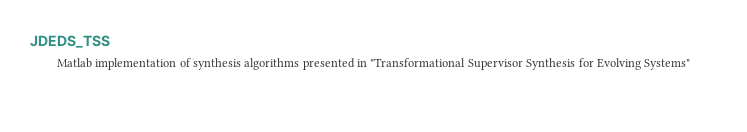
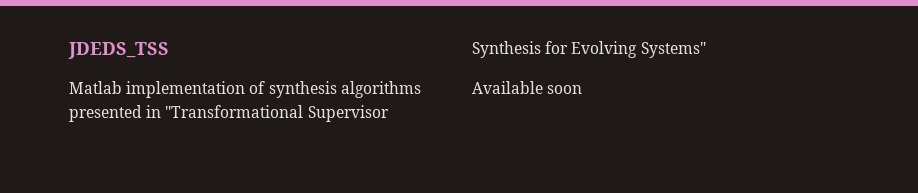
(691, 64) none -> [472,81,583,94] // Available soon

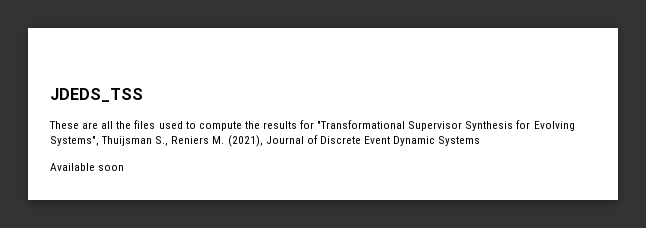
[69,81,421,98] [69,105,162,122] Matlab implementation of synthesis algorithms presented in -> [49,120,315,131] These are all the files used to compute the results for
[640,42,706,58] Systems" -> [50,135,481,147] Systems", Thuijsman S., Reniers M. (2021), Journal of Discrete Event Dynamic Systems

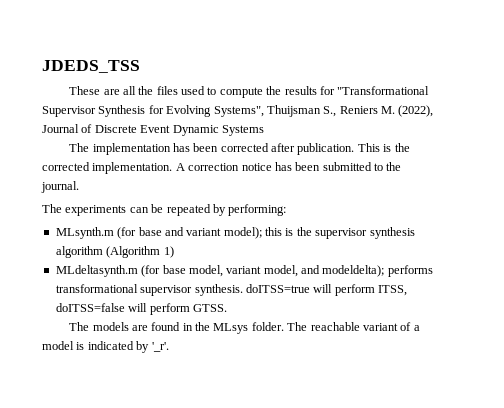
[227,135,263,147] (2021), -> [398,105,434,117] (2022),
[50,163,125,171] Available soon -> [69,143,410,155] [42,162,402,174] [41,181,79,193] [42,204,287,216] [55,227,415,239] [55,246,174,258] [55,265,433,277] [55,284,407,296] [55,303,227,315] [69,322,420,334] [42,341,169,353] The implementation has been corrected after publication. This is the corrected implementation. A correction notice has been submitted to the journal. // The experiments can be repeated by performing: // MLsynth.m (for base and variant model); this is the supervisor synthesis algorithm (Algorithm 1) // MLdeltasynth.m (for base model, variant model, and modeldelta); performs transformational supervisor synthesis. doITSS=true will perform ITSS, doITSS=false will perform GTSS. // The models are found in the MLsys folder. The reachable variant of a model is indicated by '_r'.

